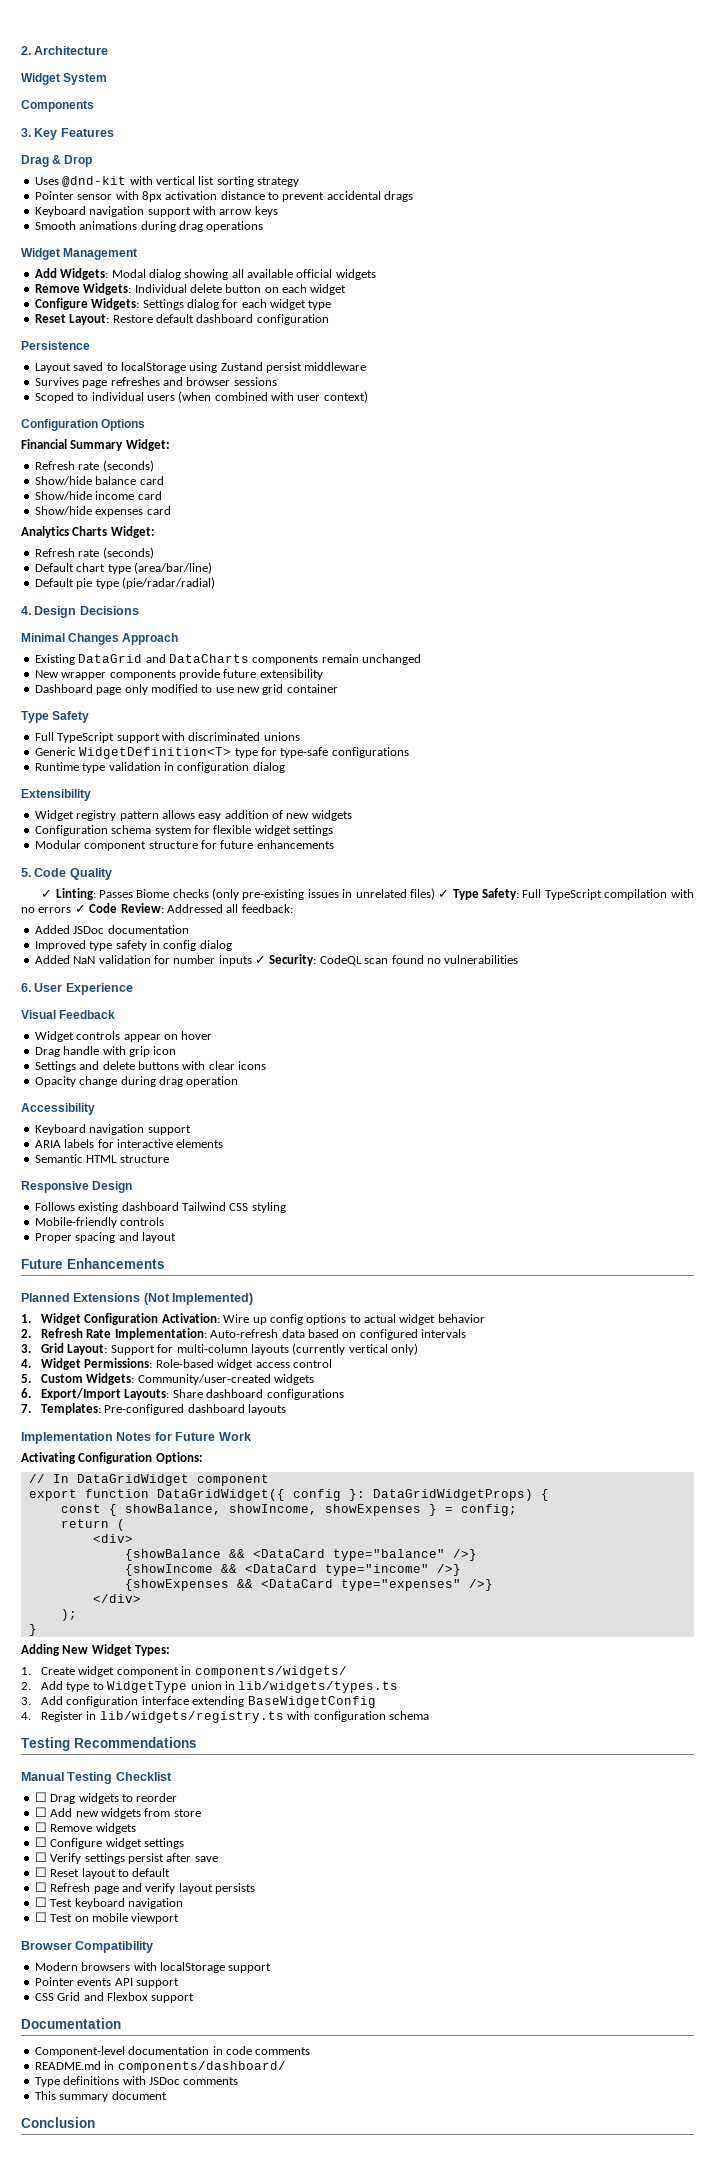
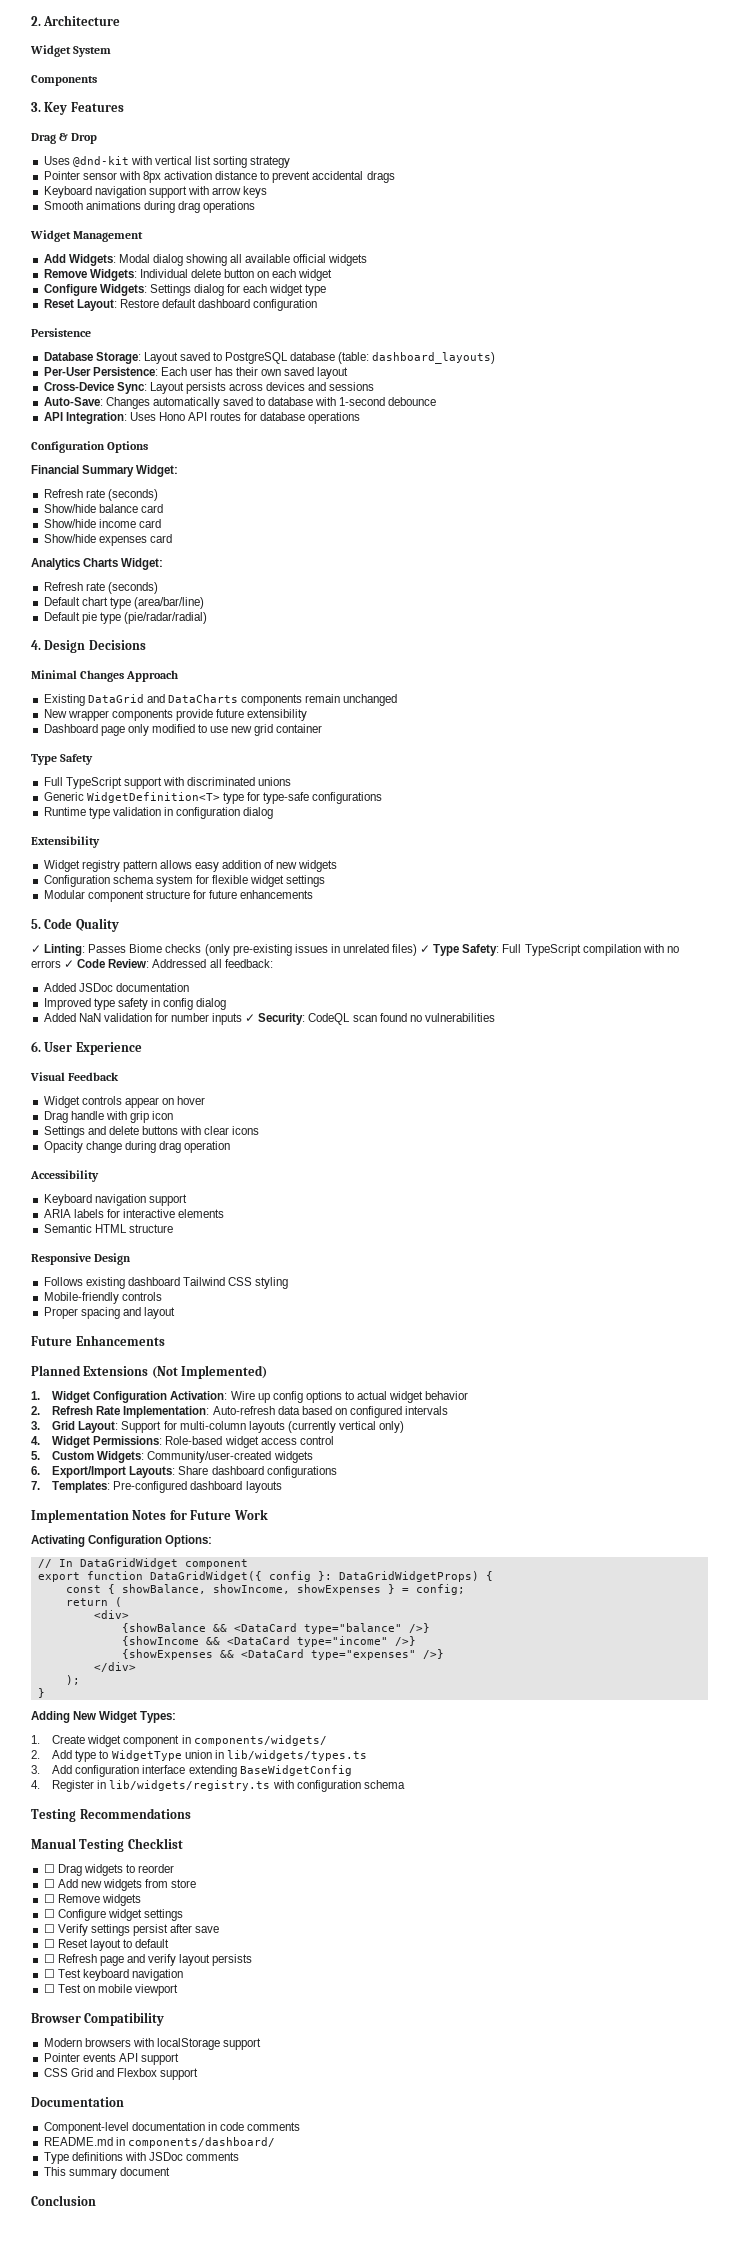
(90, 345) none -> [43,352,141,364] Database Storage:
[120,362,367,373] [34,377,277,388] [34,391,368,403] localStorage using Zustand persist middleware // Survives page refreshes and browser sessions // Scoped to individual users (when combined with user context) -> [225,352,496,364] [43,367,349,379] [43,382,375,394] [43,397,437,409] [43,412,361,424] PostgreSQL database (table: dashboard_layouts) // Per-User Persistence: Each user has their own saved layout // Cross-Device Sync: Layout persists across devices and sessions // Auto-Save: Changes automatically saved to database with 1-second debounce // API Integration: Uses Hono API routes for database operations

